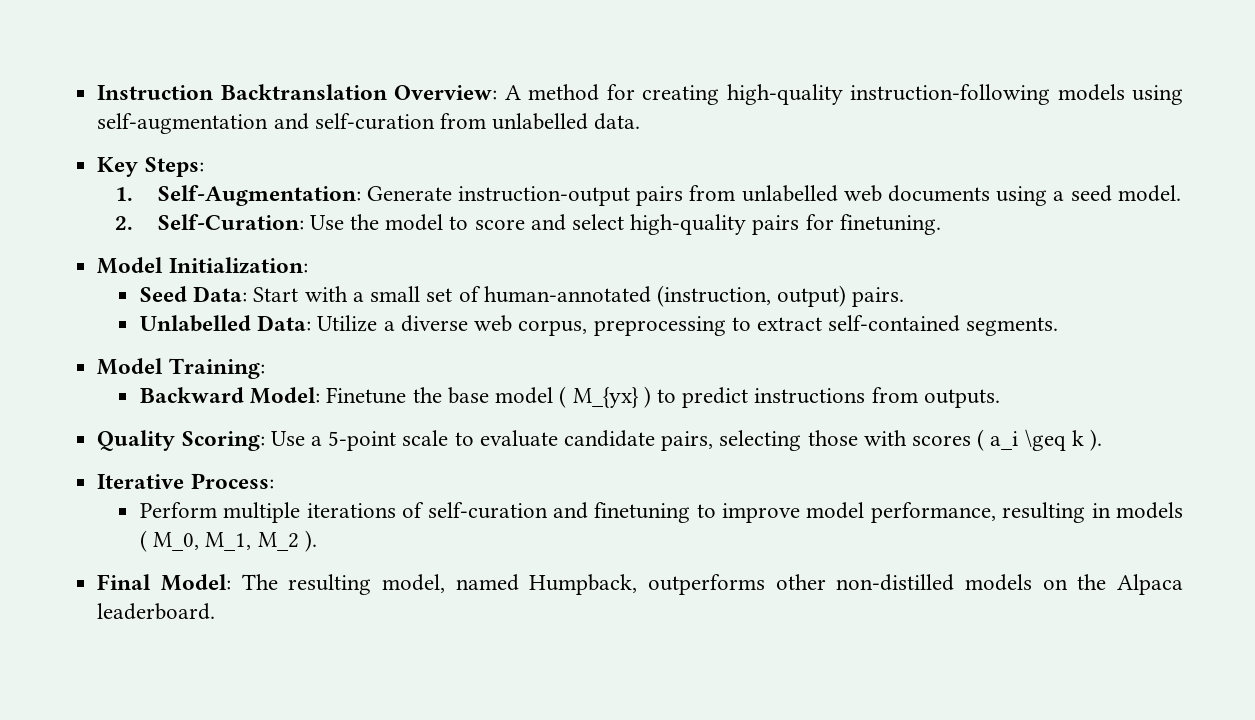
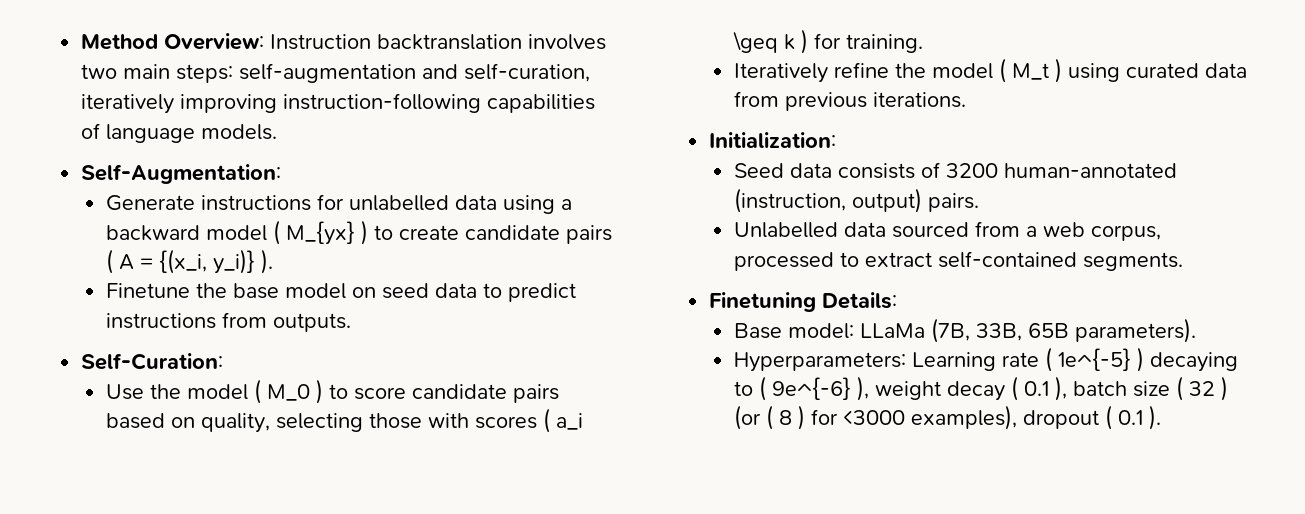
[97,84,1183,105] [97,113,641,134] [97,157,204,177] [114,185,1181,206] [114,214,941,235] [97,257,308,274] [140,285,905,307] [140,315,1059,336] [97,358,265,379] [140,387,321,404] Instruction Backtranslation Overview: A method for creating high-quality instruction-following models using self-augmentation and self-curation from unlabelled data. // Key Steps: // 1. Self-Augmentation: Generate instruction-output pairs from unlabelled web documents using a seed model. // 2. Self-Curation: Use the model to score and select high-quality pairs for finetuning. // Model Initialization: // Seed Data: Start with a small set of human-annotated (instruction, output) pairs. // Unlabelled Data: Utilize a diverse web corpus, preprocessing to extract self-contained segments. // Model Training: // Backward Model: -> [81,33,607,50] [81,63,591,83] [81,93,596,114] [81,123,278,143] [81,164,282,184] [106,194,573,214] [106,220,613,245] [106,249,274,274] Method Overview: Instruction backtranslation involves two main steps: self-augmentation and self-curation, iteratively improving instruction-following capabilities of language models. // Self-Augmentation: // Generate instructions for unlabelled data using a backward model ( M_{yx} ) to create candidate pairs ( A = {(x_i, y_i)} ). //
[559,386,651,408] ( M_{yx} ) -> [352,283,478,299] on seed data
[97,430,714,451] Quality Scoring: Use a 5-point scale to evaluate candidate pairs, -> [81,353,224,370] [106,379,560,404] [106,413,271,433] Self-Curation: // Use the model ( M_0 ) to score candidate pairs based on quality,
[1090,429,1103,451] [97,473,274,489] [140,502,1183,523] [140,530,317,552] [97,574,1184,595] [97,603,216,620] ). // Iterative Process: // Perform multiple iterations of self-curation and finetuning to improve model performance, resulting in models ( M_0, M_1, M_2 ). // Final Model: The resulting model, named Humpback, outperforms other non-distilled models on the Alpaca leaderboard. -> [801,29,924,54] [734,58,1248,83] [734,91,967,111] [709,132,837,148] [734,162,1178,179] [734,188,980,213] [734,221,1162,241] [734,251,1184,271] [709,292,898,312] [734,318,1197,343] [734,347,1239,372] [734,376,1229,401] [734,405,1162,430] ) for training. // Iteratively refine the model ( M_t ) using curated data from previous iterations. // Initialization: // Seed data consists of 3200 human-annotated (instruction, output) pairs. // Unlabelled data sourced from a web corpus, processed to extract self-contained segments. // Finetuning Details: // Base model: LLaMa (7B, 33B, 65B parameters). // Hyperparameters: Learning rate ( 1e^{-5} ) decaying to ( 9e^{-6} ), weight decay ( 0.1 ), batch size ( 32 ) (or ( 8 ) for <3000 examples), dropout ( 0.1 ).

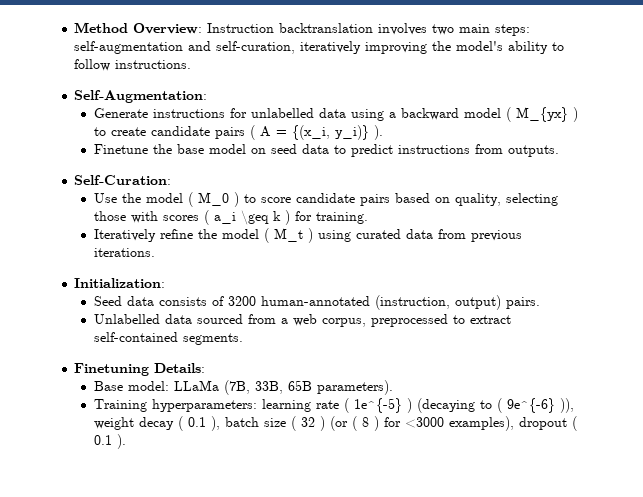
[283,93,596,113] [81,123,278,143] instruction-following capabilities of language models. -> [432,41,565,54] [74,59,192,71] the model's ability to follow instructions.
[734,252,835,271] processed -> [371,314,449,327] preprocessed
[734,352,997,372] Hyperparameters: Learning -> [94,399,312,412] Training hyperparameters: learning
[1150,352,1239,372] decaying -> [417,398,476,413] (decaying
[857,376,870,401] ), -> [560,398,575,413] )),

